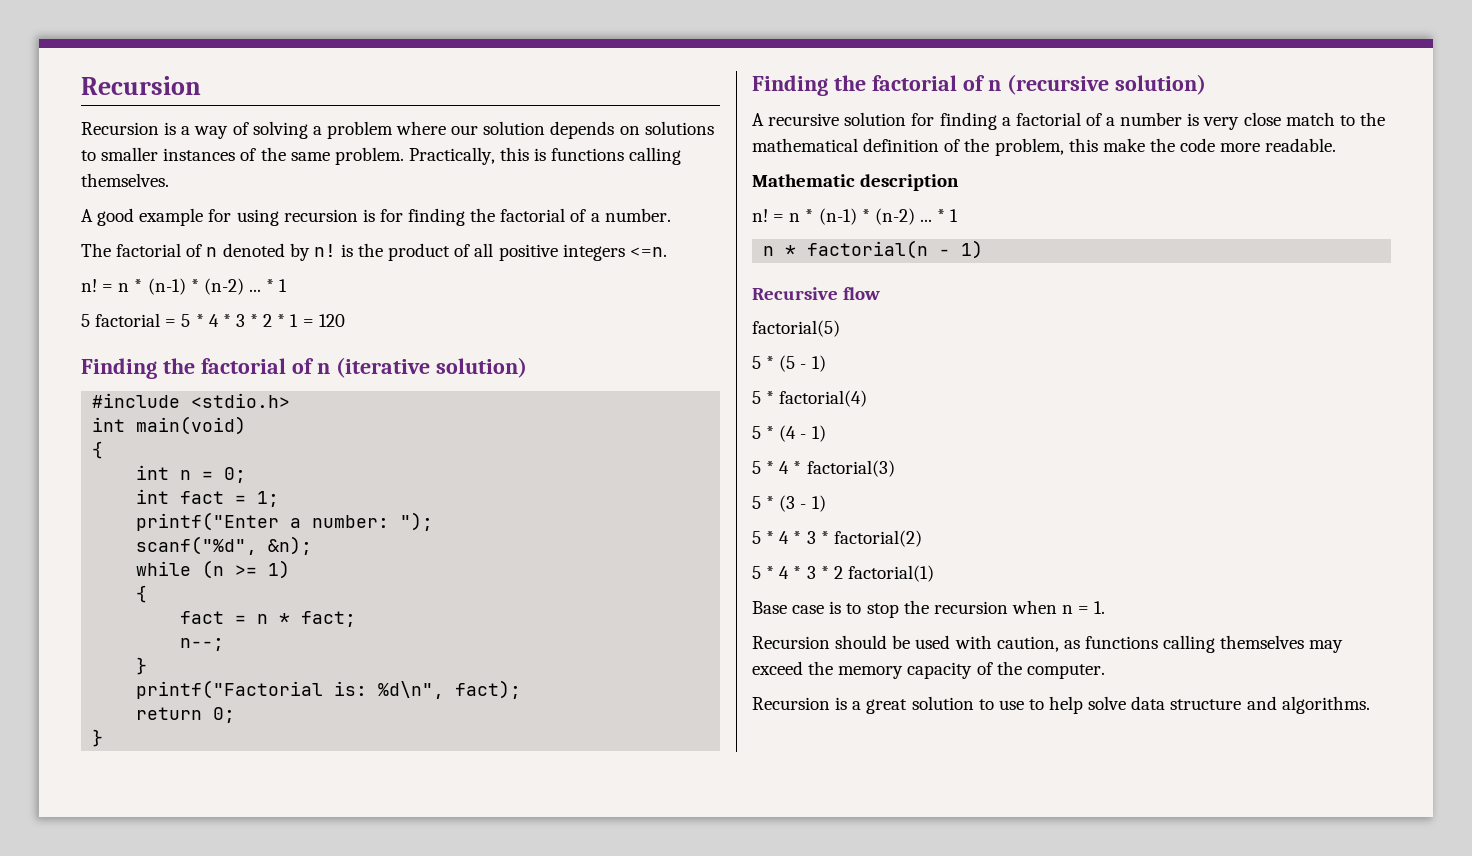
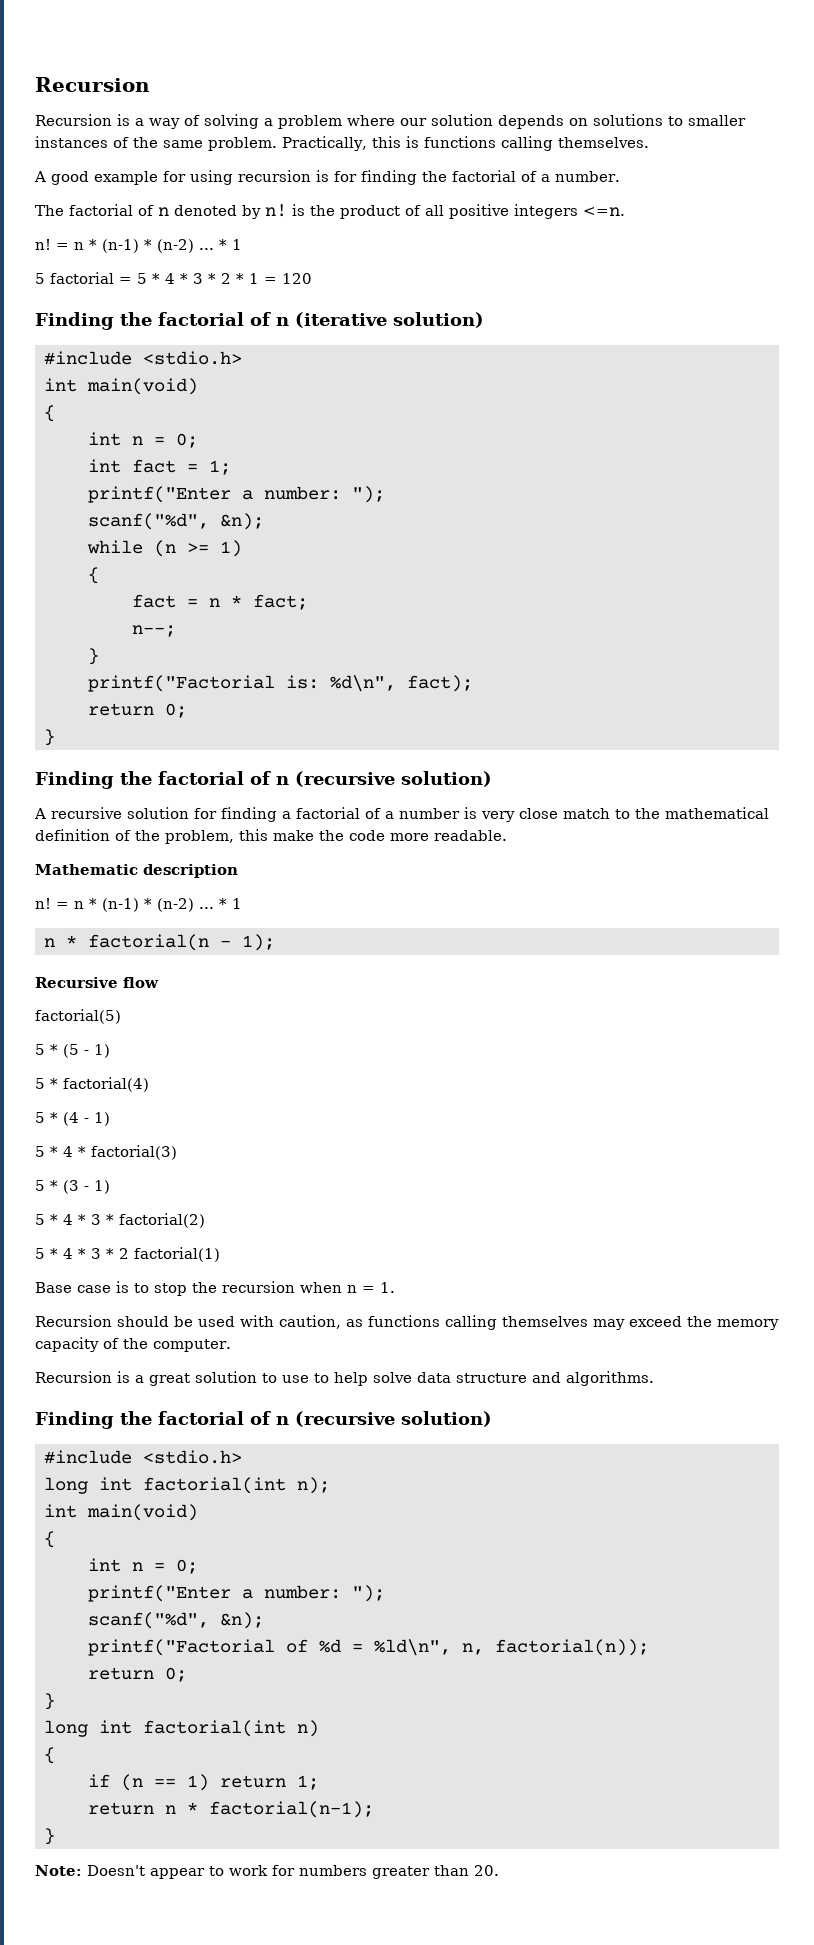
[961,240,984,259] 1) -> [242,934,275,951] 1);
(1370, 705) none -> [35,1411,492,1429] [44,1450,242,1464] [44,1477,330,1494] [44,1504,198,1521] [44,1531,55,1548] [88,1558,198,1574] [88,1585,385,1602] [88,1612,264,1629] [88,1639,649,1656] [88,1667,187,1682] [44,1693,55,1710] [44,1720,319,1737] [44,1747,55,1764] [88,1774,319,1791] [88,1801,374,1818] [44,1828,55,1845] [35,1865,499,1879] // Finding the factorial of n (recursive solution) // #include <stdio.h> // long int factorial(int n); // int main(void) // { // int n = 0; // printf("Enter a number: "); // scanf("%d", &n); // printf("Factorial of %d = %ld\n", n, factorial(n)); // return 0; // } // long int factorial(int n) // { // if (n == 1) return 1; // return n * factorial(n-1); // } // Note: Doesn't appear to work for numbers greater than 20.

